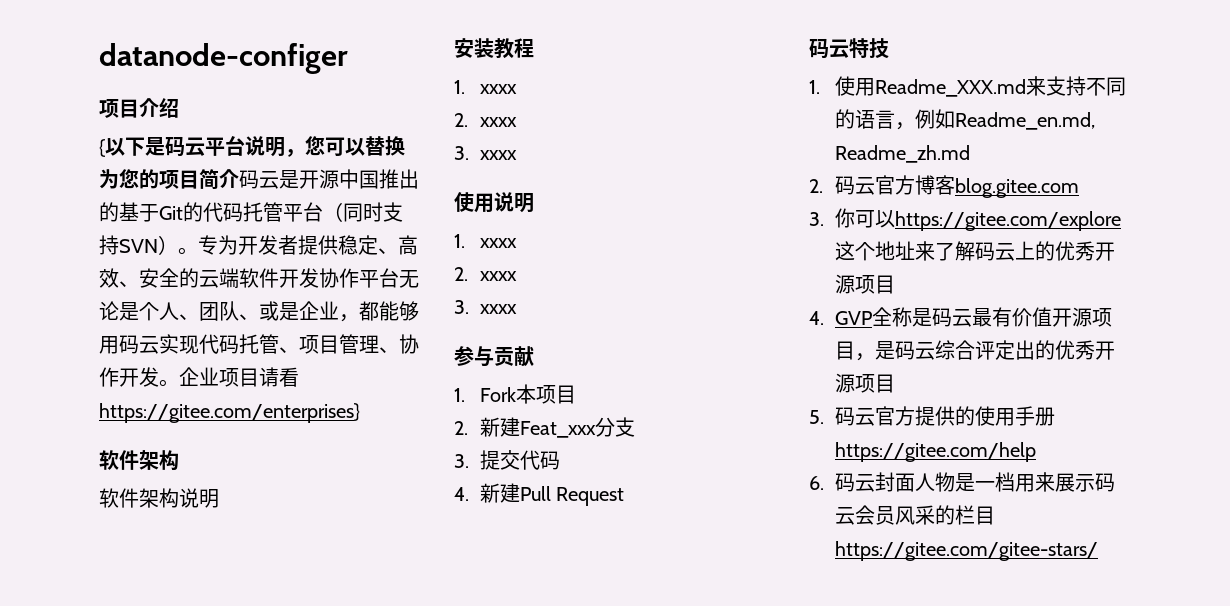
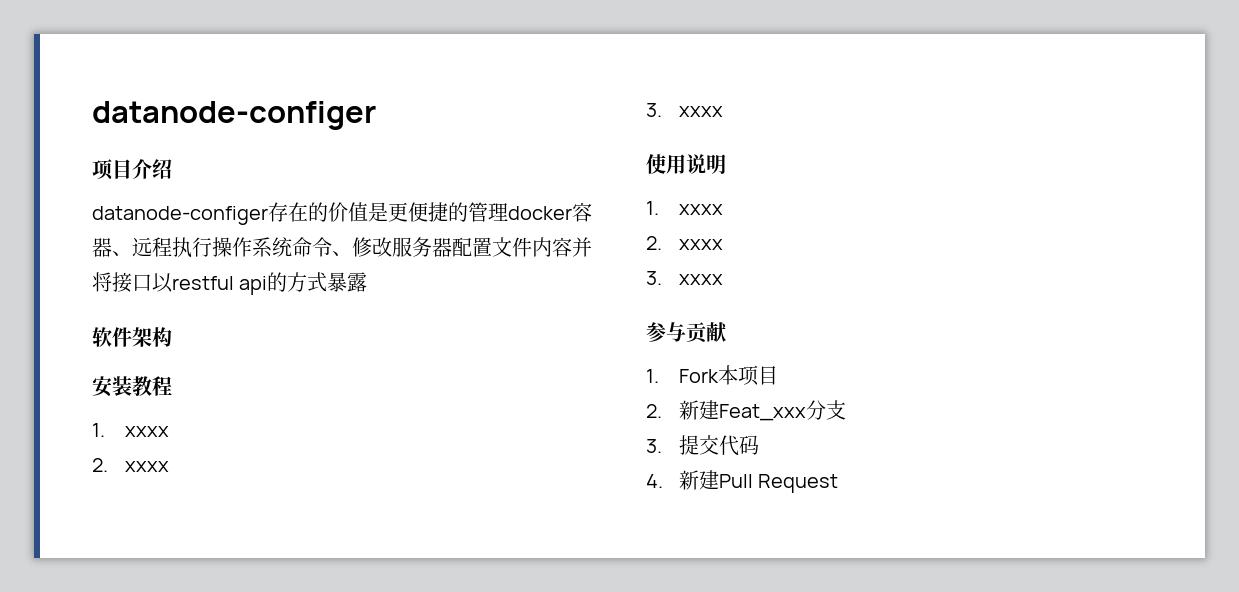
[99,136,405,157] [99,169,419,190] [99,202,403,222] [99,235,418,255] [99,268,419,288] [99,301,419,322] [99,334,419,354] [99,367,299,387] [99,403,360,423] [99,450,179,471] [99,488,219,508] {以下是码云平台说明，您可以替换为您的项目简介码云是开源中国推出的基于Git的代码托管平台（同时支持SVN）。专为开发者提供稳定、高效、安全的云端软件开发协作平台无论是个人、团队、或是企业，都能够用码云实现代码托管、项目管理、协作开发。企业项目请看https://gitee.com/enterprises} // 软件架构 // 软件架构说明 -> [92,202,592,225] [92,237,592,258] [92,272,368,295] [92,327,172,347] datanode-configer存在的价值是更便捷的管理docker容器、远程执行操作系统命令、修改服务器配置文件内容并将接口以restful api的方式暴露 // 软件架构
[809,38,889,59] [809,76,1126,97] [834,109,1095,130] [834,145,970,163] [809,175,1079,198] [809,208,1121,231] [834,241,1115,261] [834,274,895,294] [809,307,1112,327] [834,340,1115,361] [834,373,895,393] [809,406,1055,426] [834,442,1036,462] [809,472,1115,492] [834,505,995,525] [834,541,1098,561] // 码云特技 // 1.使用Readme_XXX.md来支持不同的语言，例如Readme_en.md, Readme_zh.md // 2.码云官方博客blog.gitee.com // 3.你可以https://gitee.com/explore这个地址来了解码云上的优秀开源项目 // 4. GVP全称是码云最有价值开源项目，是码云综合评定出的优秀开源项目 // 5.码云官方提供的使用手册https://gitee.com/help // 6.码云封面人物是一档用来展示码云会员风采的栏目https://gitee.com/gitee-stars/ -> (839, 483) none

